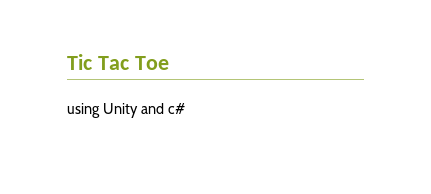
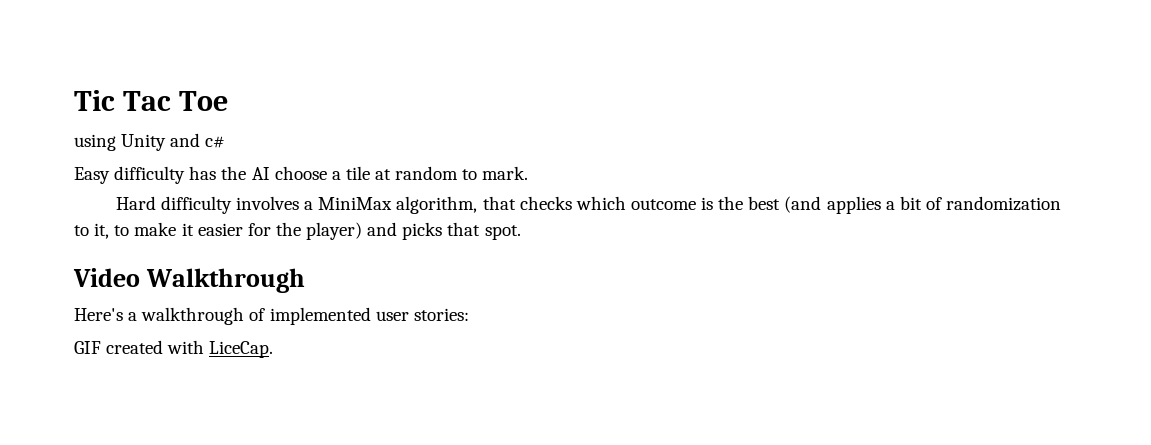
(185, 108) none -> [74,166,529,184] [115,196,1062,214] [74,222,521,240] [73,268,305,293] [74,307,469,325] [74,340,274,358] // Easy difficulty has the AI choose a tile at random to mark. // Hard difficulty involves a MiniMax algorithm, that checks which outcome is the best (and applies a bit of randomization to it, to make it easier for the player) and picks that spot. // Video Walkthrough // Here's a walkthrough of implemented user stories: // GIF created with LiceCap.

